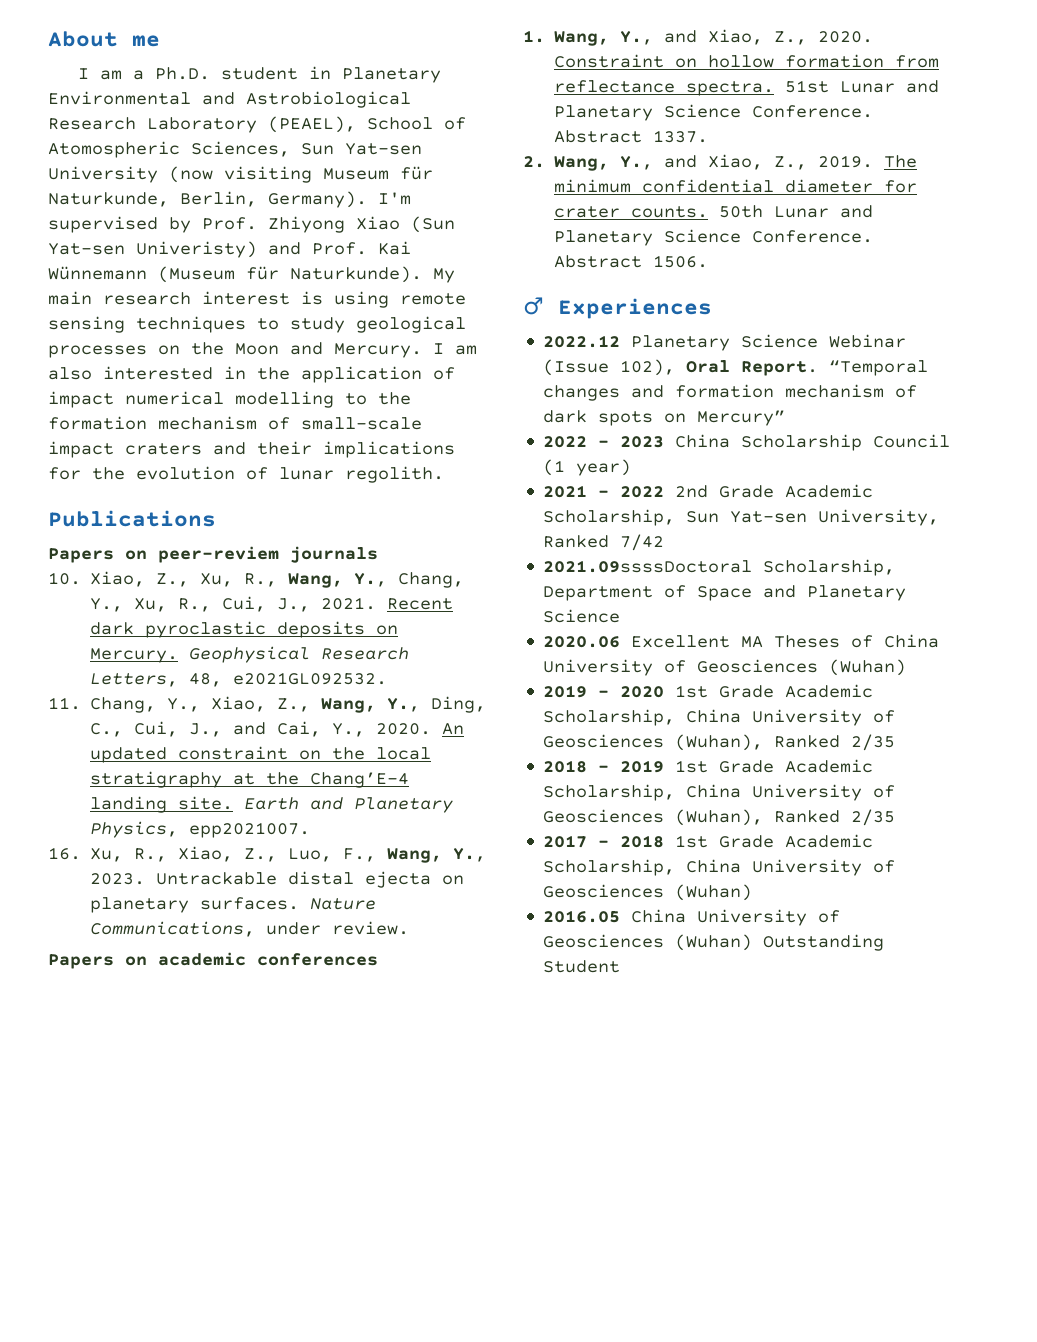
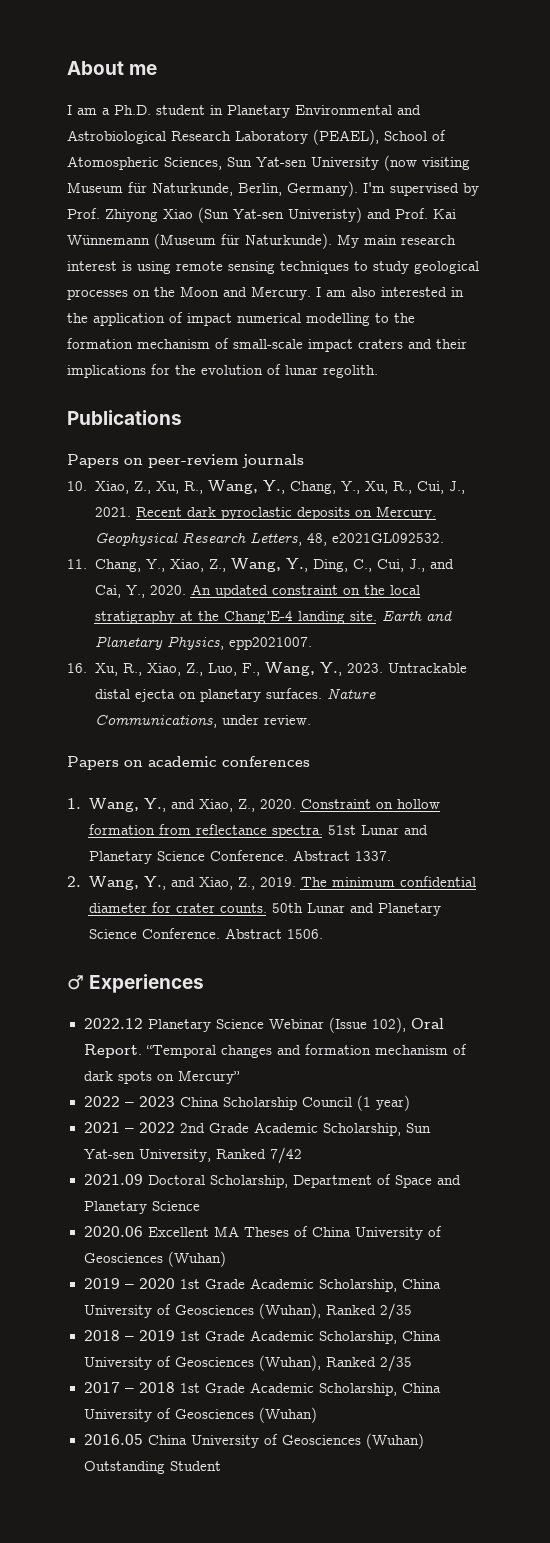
[543,560,753,573] 2021.09ssssDoctoral -> [83,1174,205,1185] 2021.09 Doctoral

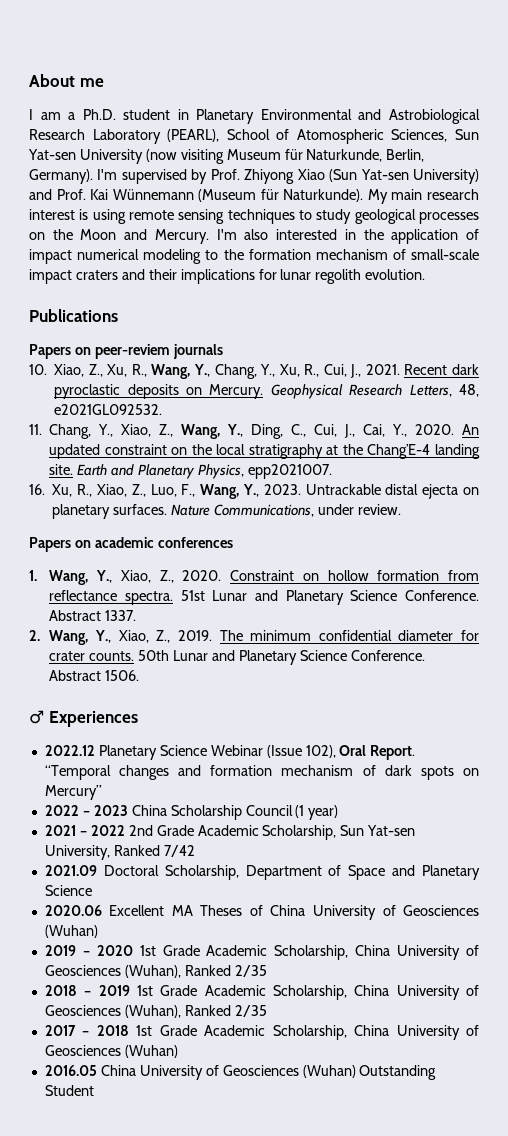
[313,129,379,145] (PEAEL), -> [167,129,220,142] (PEARL),
[288,207,362,223] Univeristy) -> [412,169,479,184] University)
[316,287,346,297] I am -> [216,229,237,240] I'm
[306,313,370,326] modelling -> [143,249,202,264] modeling
[175,364,378,378] the evolution of lunar regolith. -> [280,269,426,284] lunar regolith evolution.
[429,559,454,569] and -> (356, 431) none
[170,799,195,809] and -> (113, 576) none
[170,877,195,887] and -> (112, 636) none

